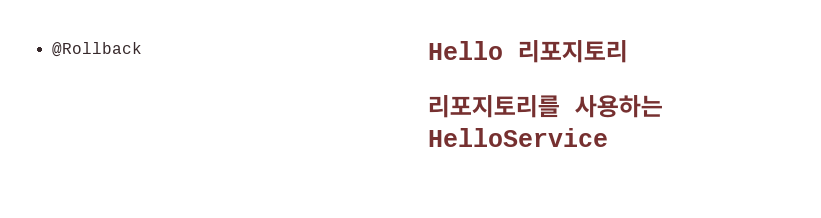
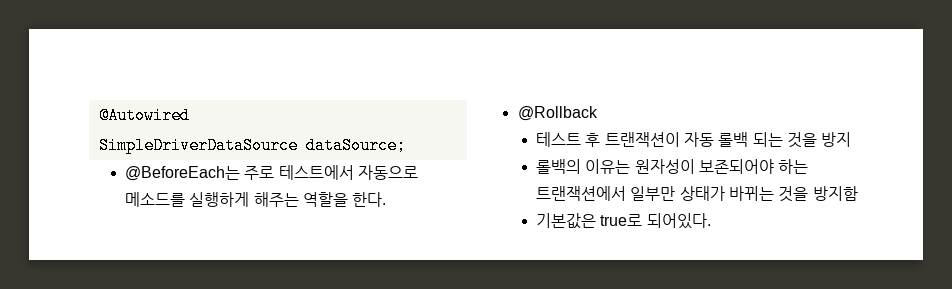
[51,42,142,57] [428,40,628,63] [428,95,663,118] [428,128,608,147] @Rollback // Hello 리포지토리 // 리포지토리를 사용하는 HelloService -> [98,107,190,124] [98,137,406,154] [124,165,418,181] [124,192,387,207] [517,106,598,121] [535,132,852,148] [535,159,809,174] [535,186,858,202] [535,213,711,229] @Autowired // SimpleDriverDataSource dataSource; // @BeforeEach는 주로 테스트에서 자동으로 메소드를 실행하게 해주는 역할을 한다. // @Rollback // 테스트 후 트랜잭션이 자동 롤백 되는 것을 방지 // 롤백의 이유는 원자성이 보존되어야 하는 트랜잭션에서 일부만 상태가 바뀌는 것을 방지함 // 기본값은 true로 되어있다.

